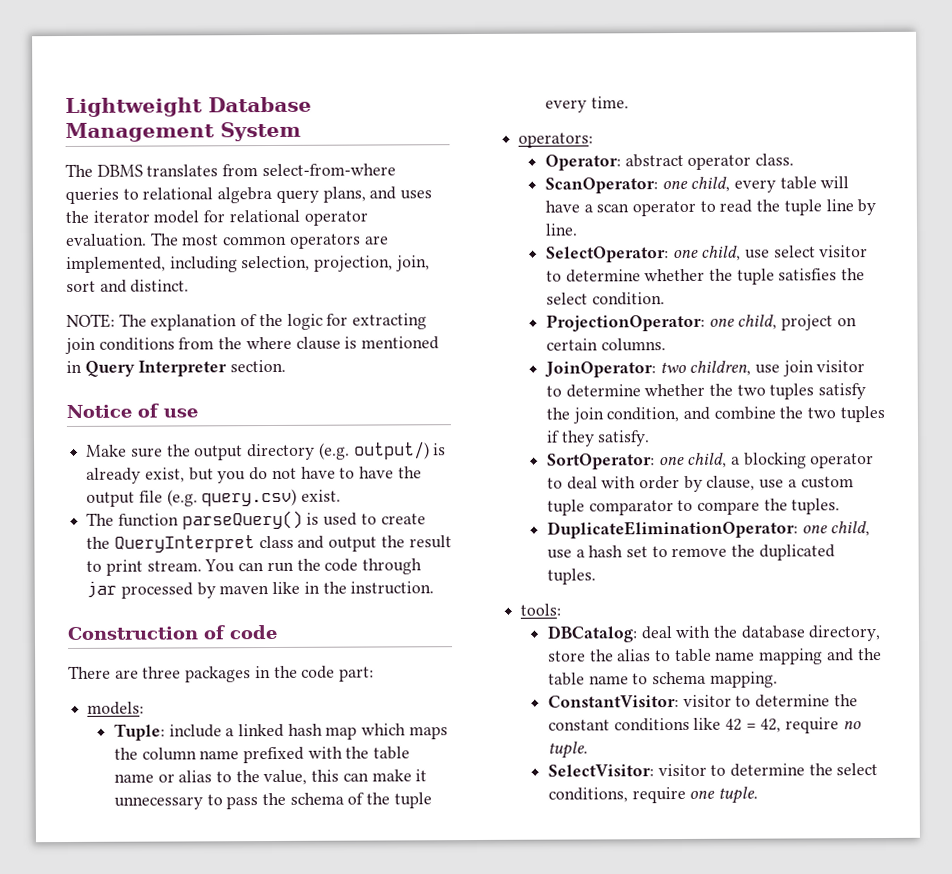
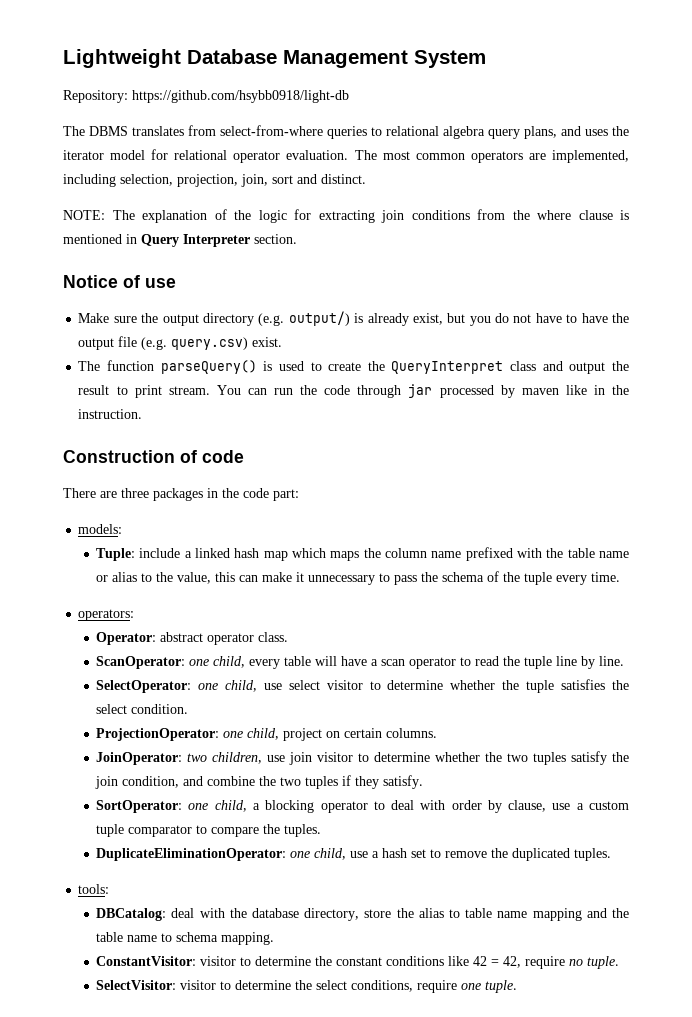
(301, 131) none -> [63,90,349,103] // Repository: https://github.com/hsybb0918/light-db

